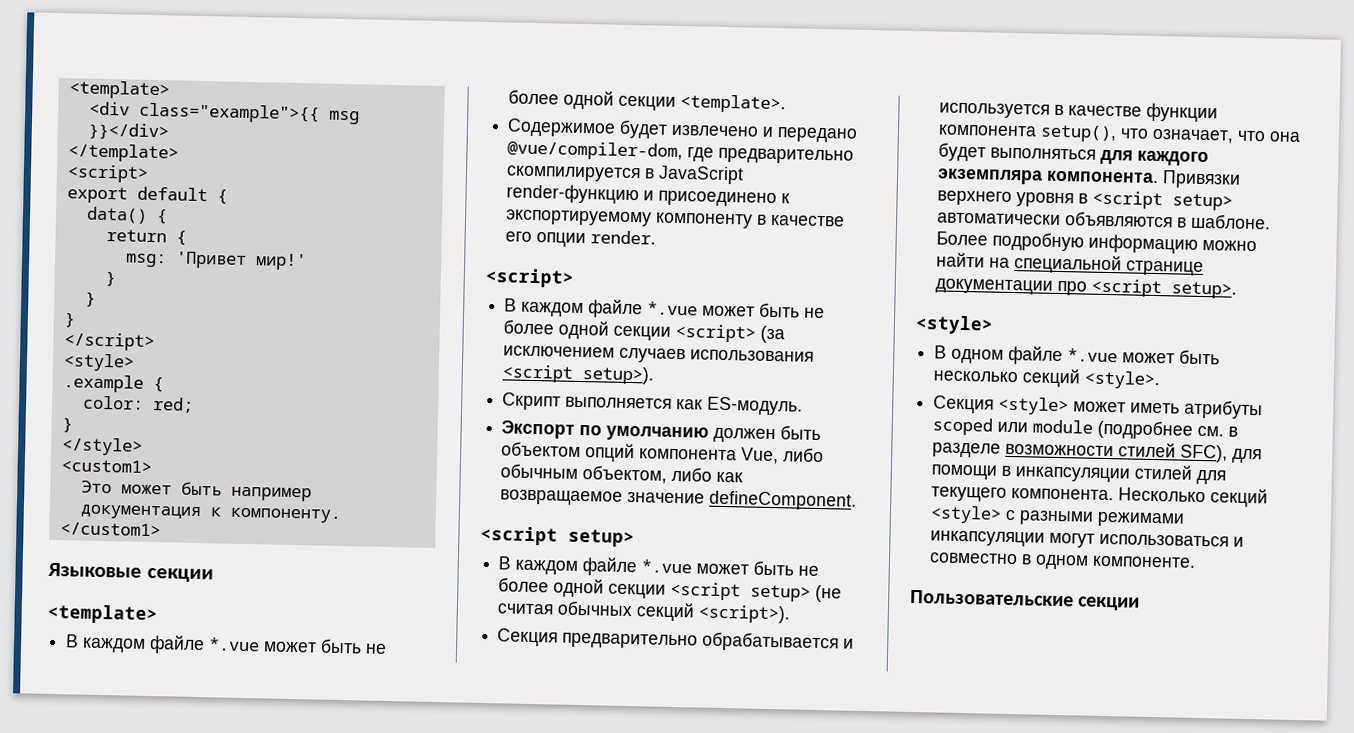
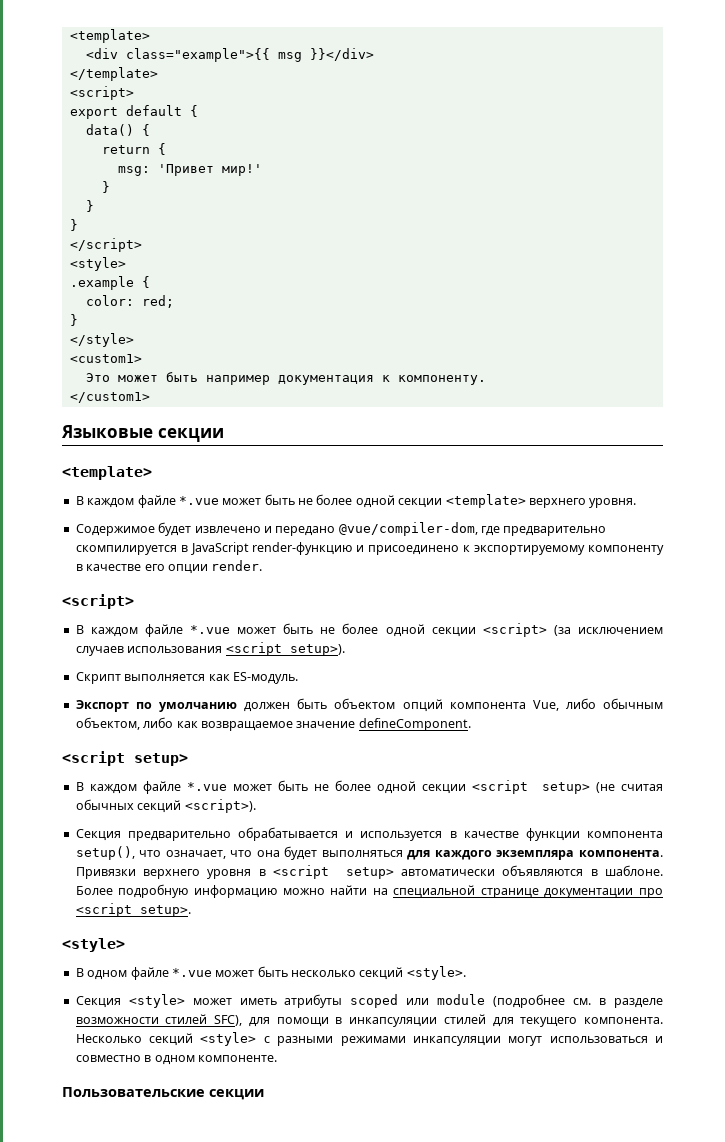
[680,94,787,114] <template>. -> [445,494,637,508] <template> верхнего уровня.

